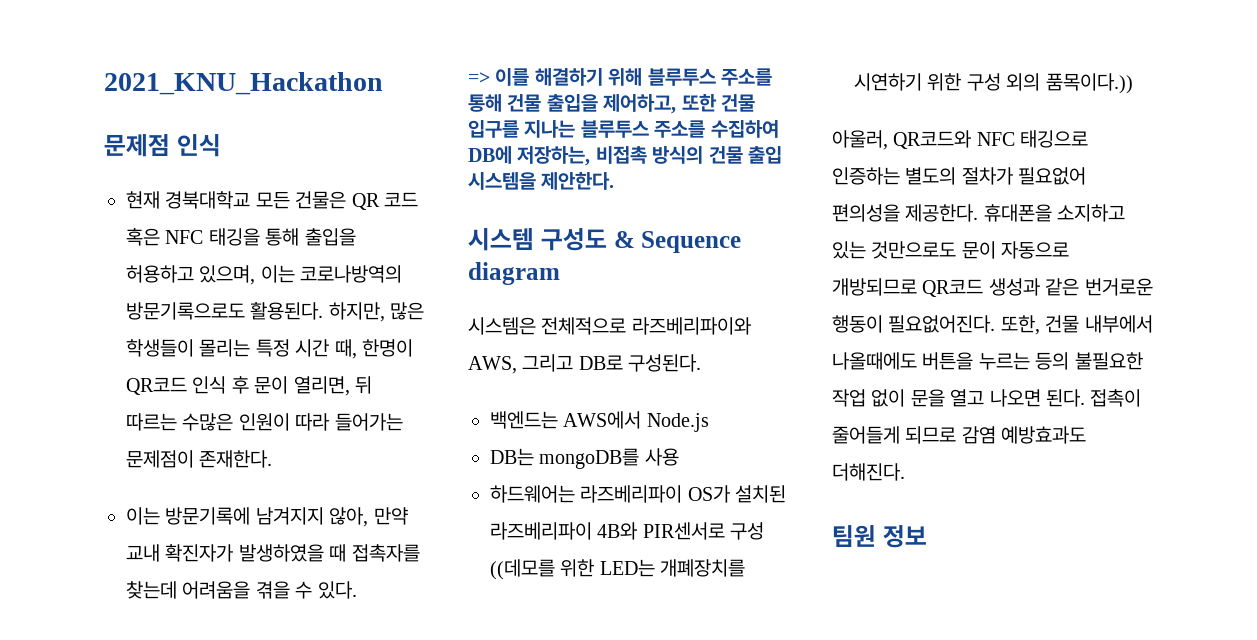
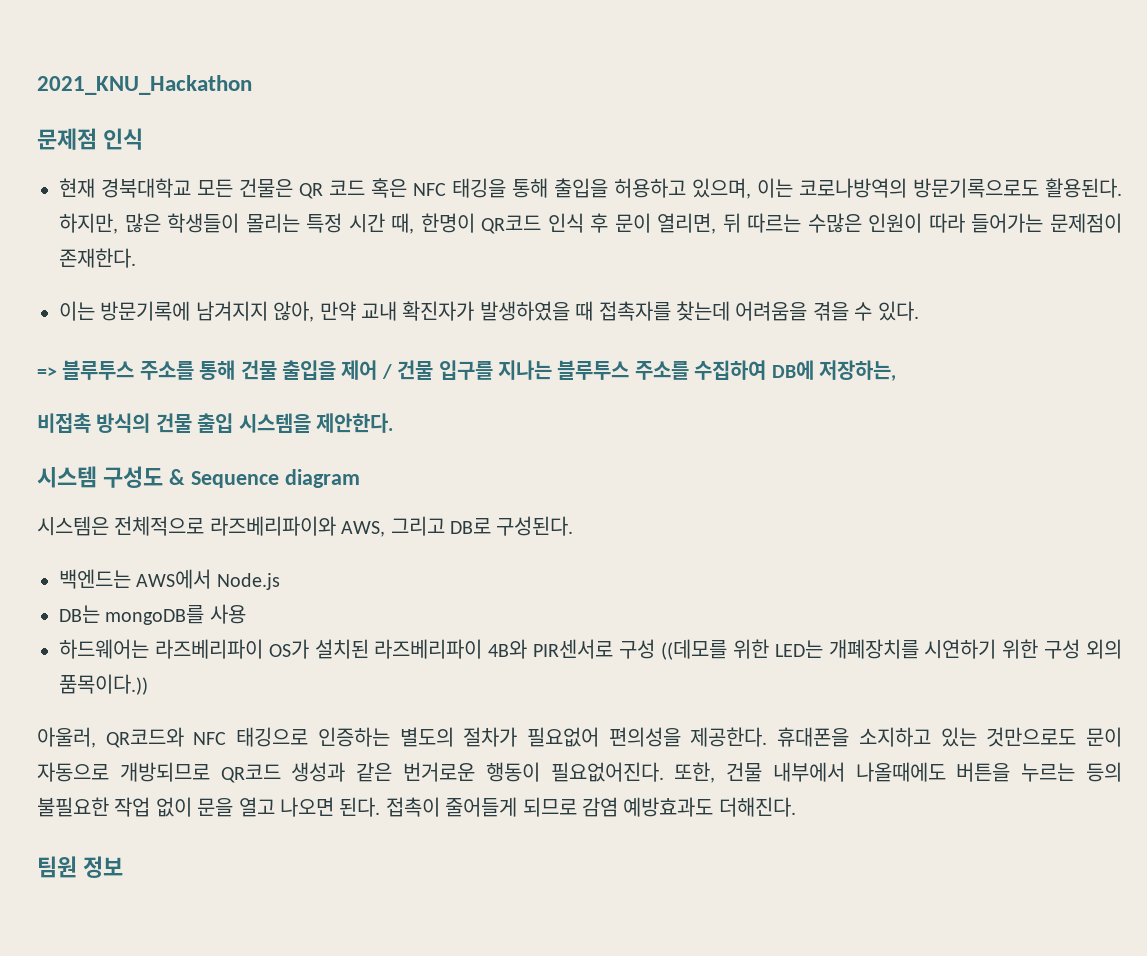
[495,68,643,86] 이를 해결하기 위해 -> (57, 372) none
[603,94,717,114] 제어하고, 또한 -> [341,360,392,380] 제어 /
(591, 156) none -> (896, 370) //

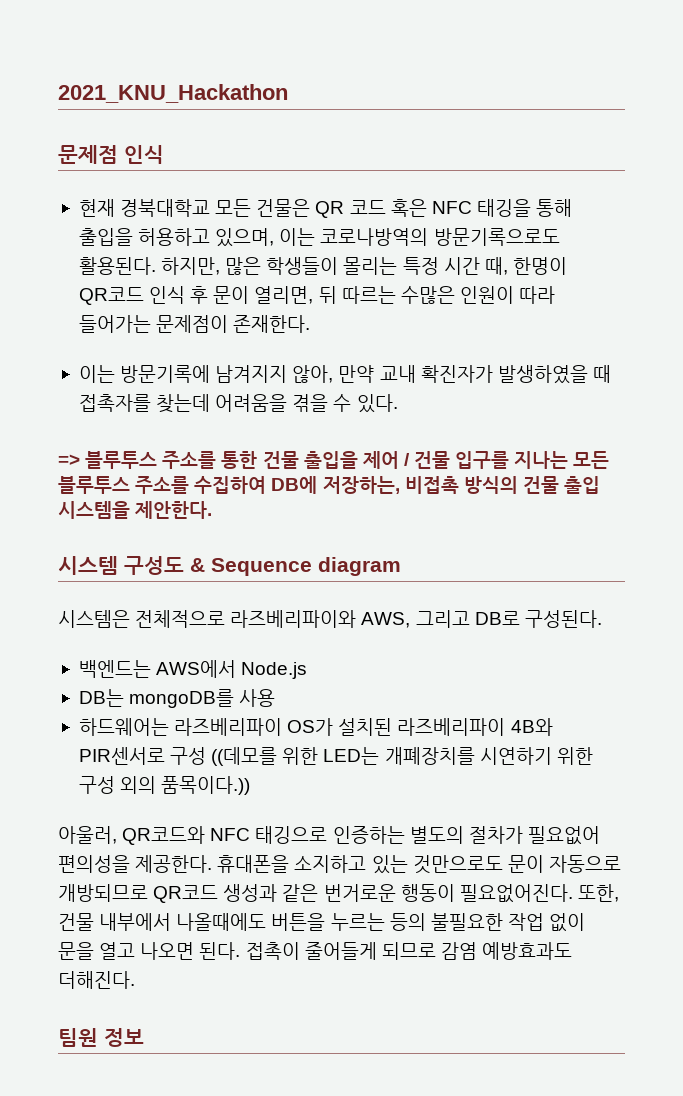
[199,360,236,380] 통해 -> [221,451,258,469] 통한
(552, 370) none -> [573,451,610,469] 모든
(896, 370) // -> (400, 485) none

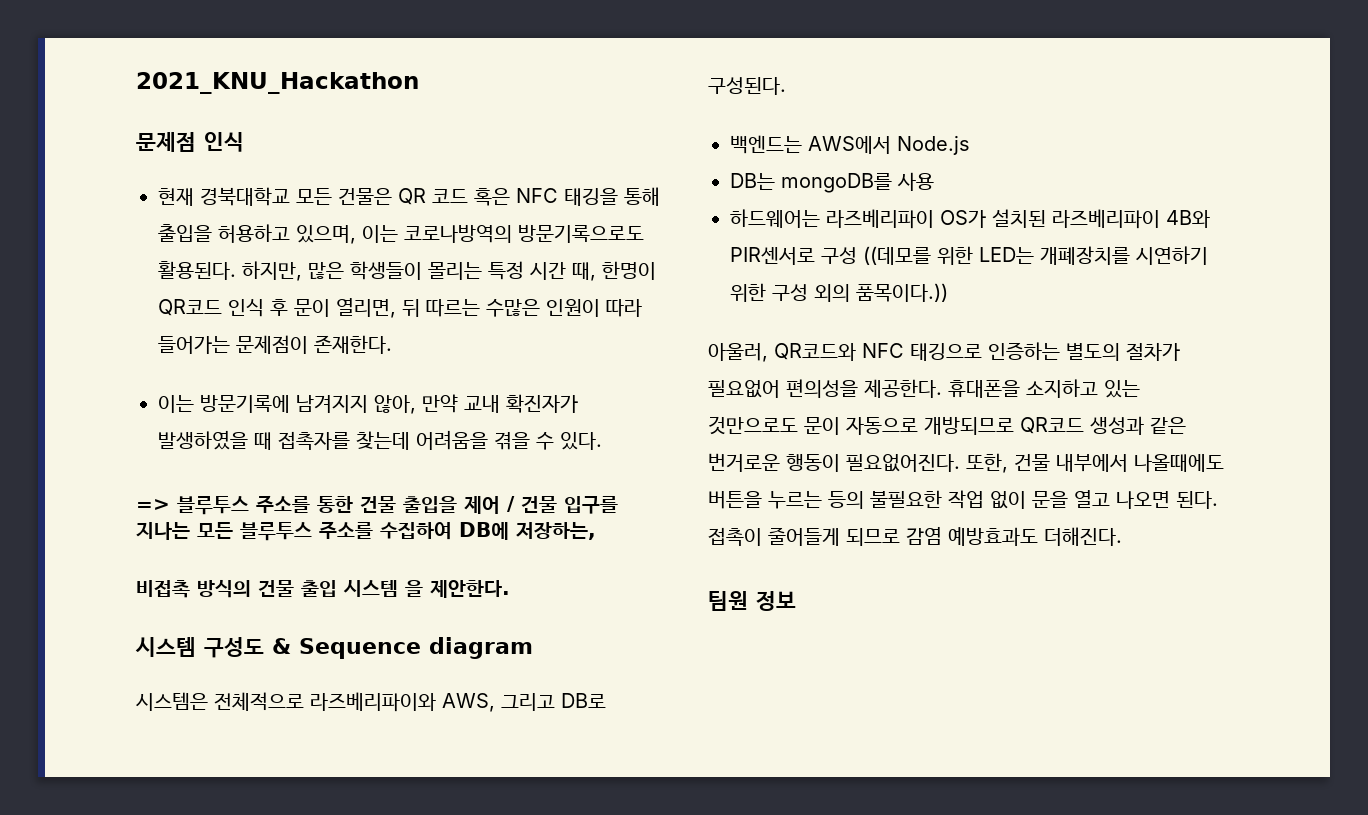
(400, 485) none -> (596, 531) //
[58,501,130,519] 시스템을 -> [343,580,423,597] 시스템 을

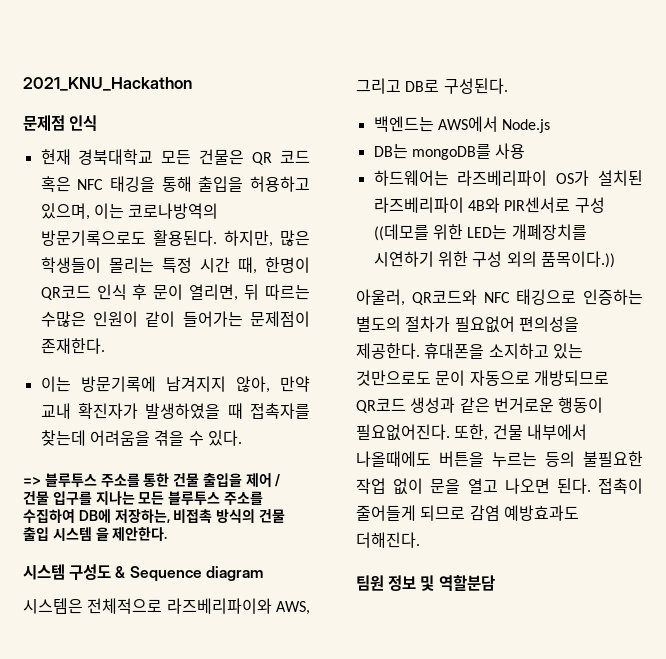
[606,299,642,317] 따라 -> [145,311,176,327] 같이
(596, 531) // -> (170, 516) none
(796, 601) none -> [420,575,495,591] 및 역할분담

